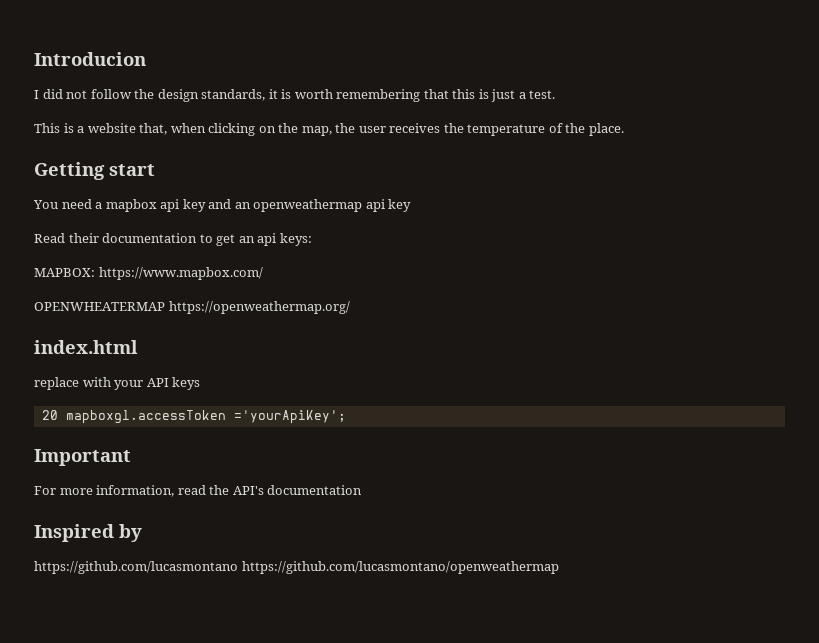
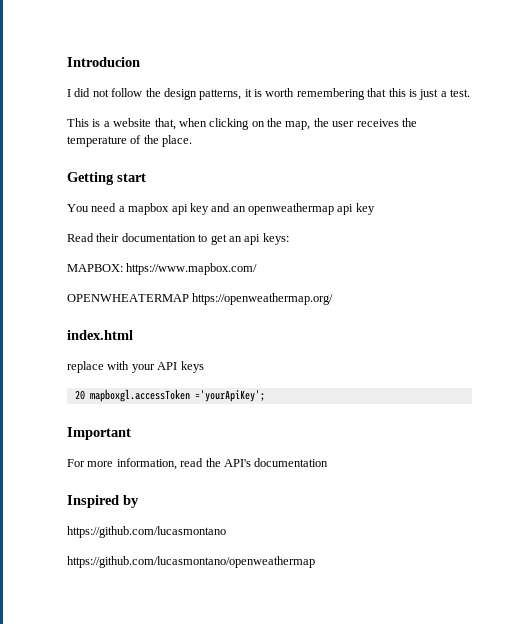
[201,89,266,101] standards, -> [199,89,242,100] patterns,
(238, 567) none -> (226, 532) //

